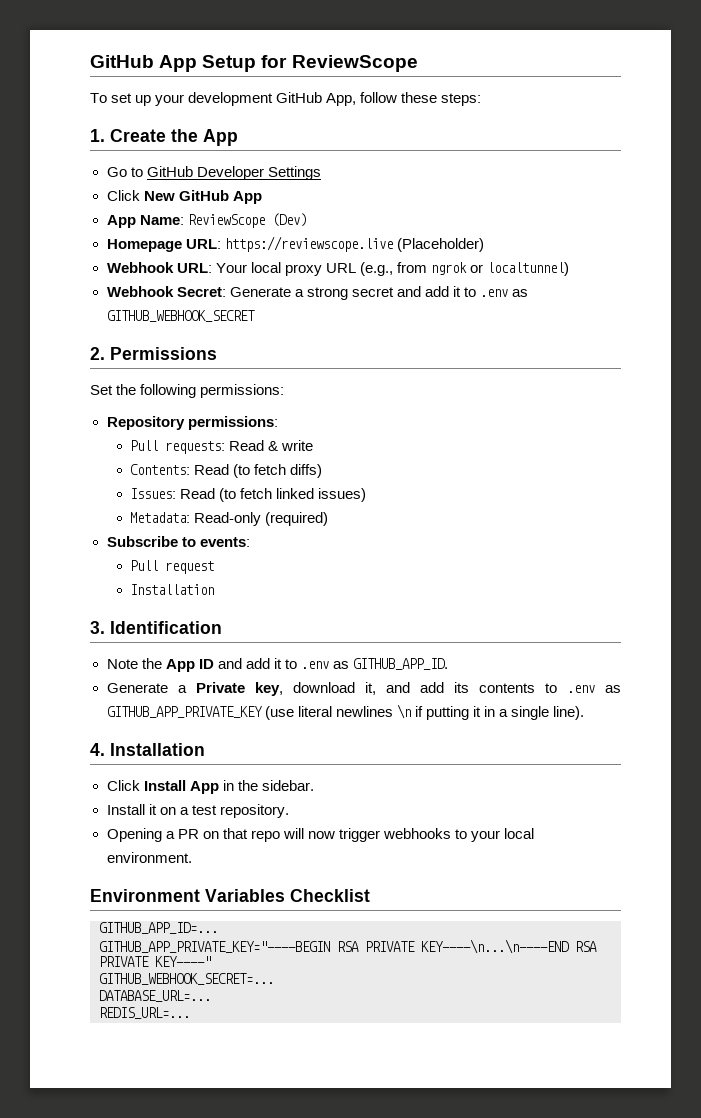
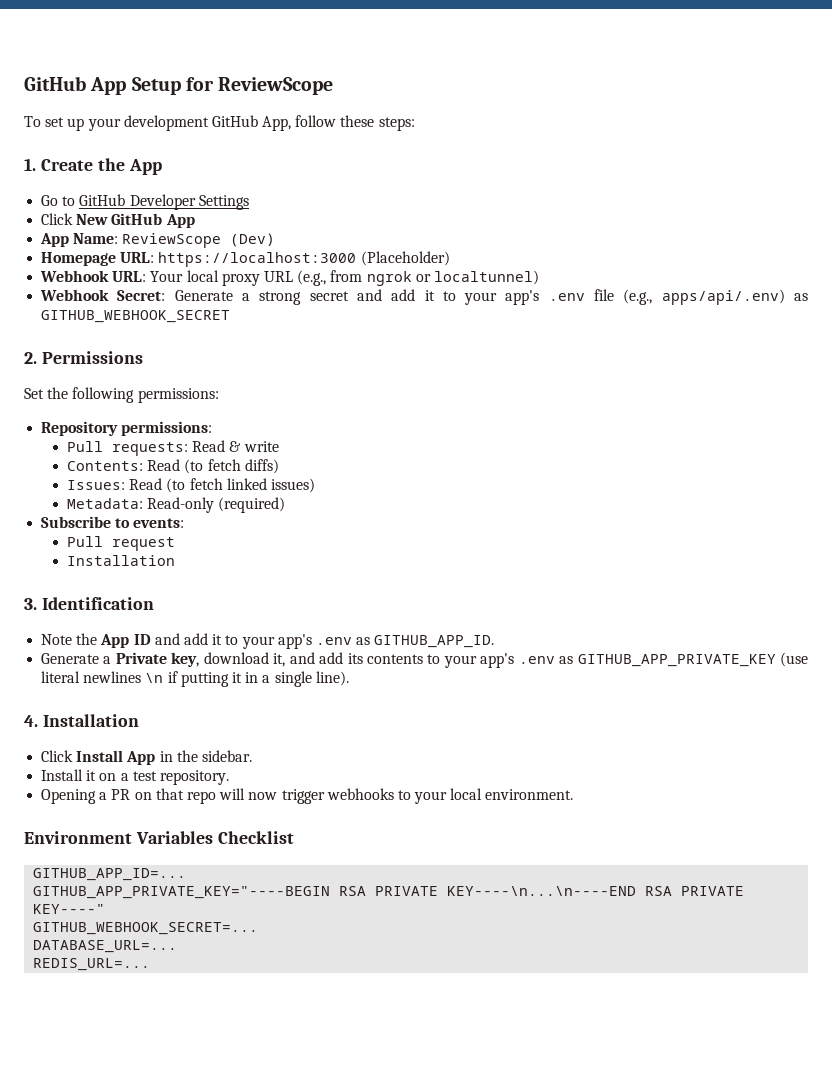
[224,236,393,252] https://reviewscope.live -> [158,252,357,267] https://localhost:3000
[480,289,509,297] .env -> [464,289,785,305] your app's .env file (e.g., apps/api/.env)
(297, 664) none -> [241,634,312,649] your app's
(557, 688) none -> [443,653,515,668] your app's

